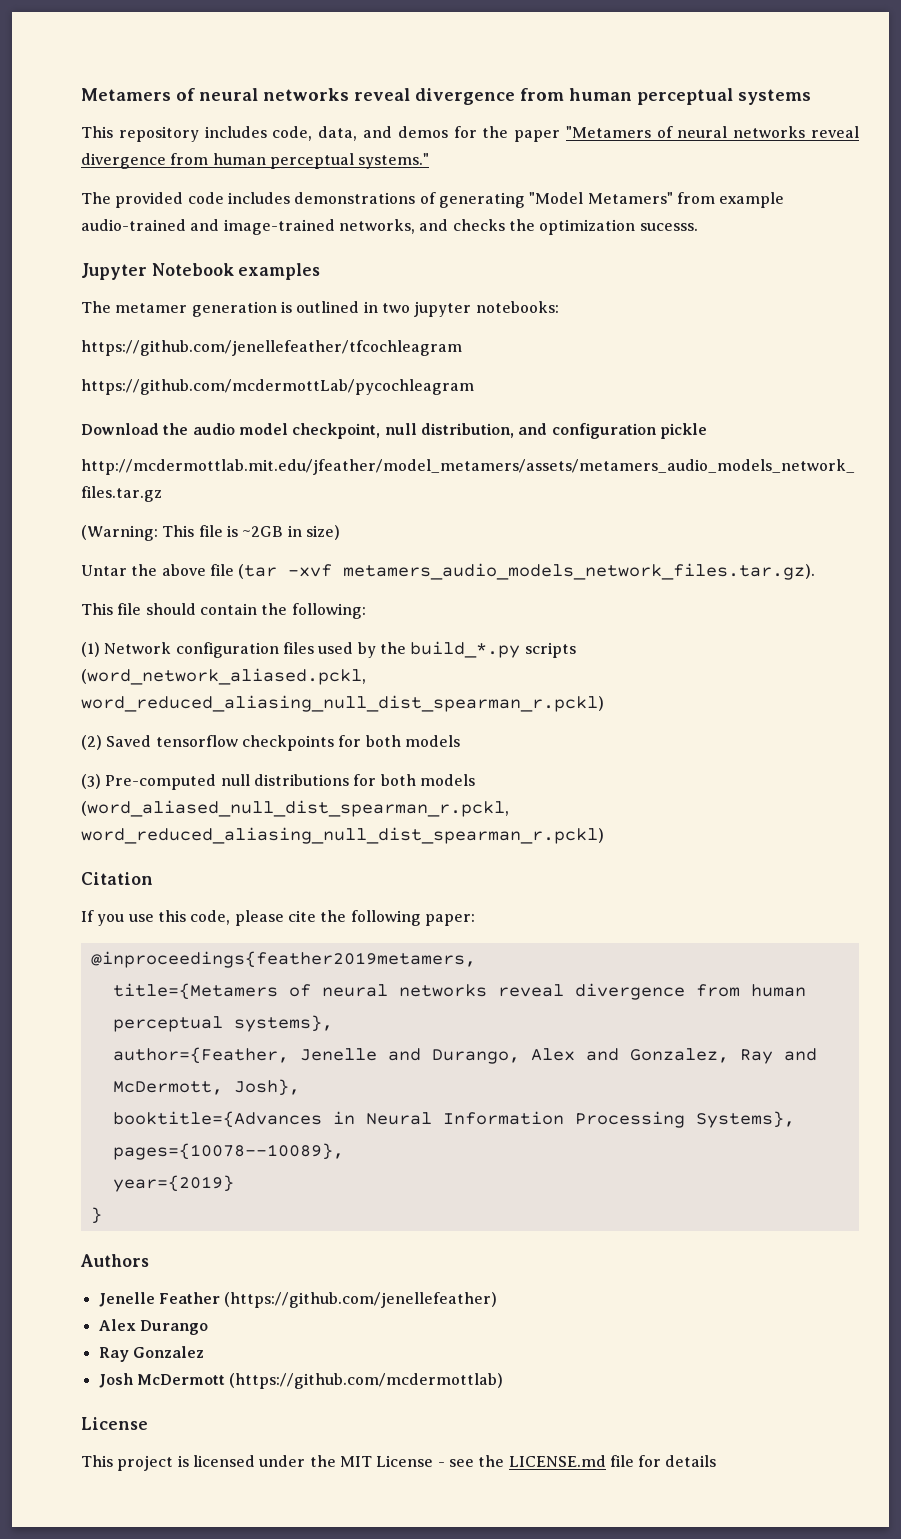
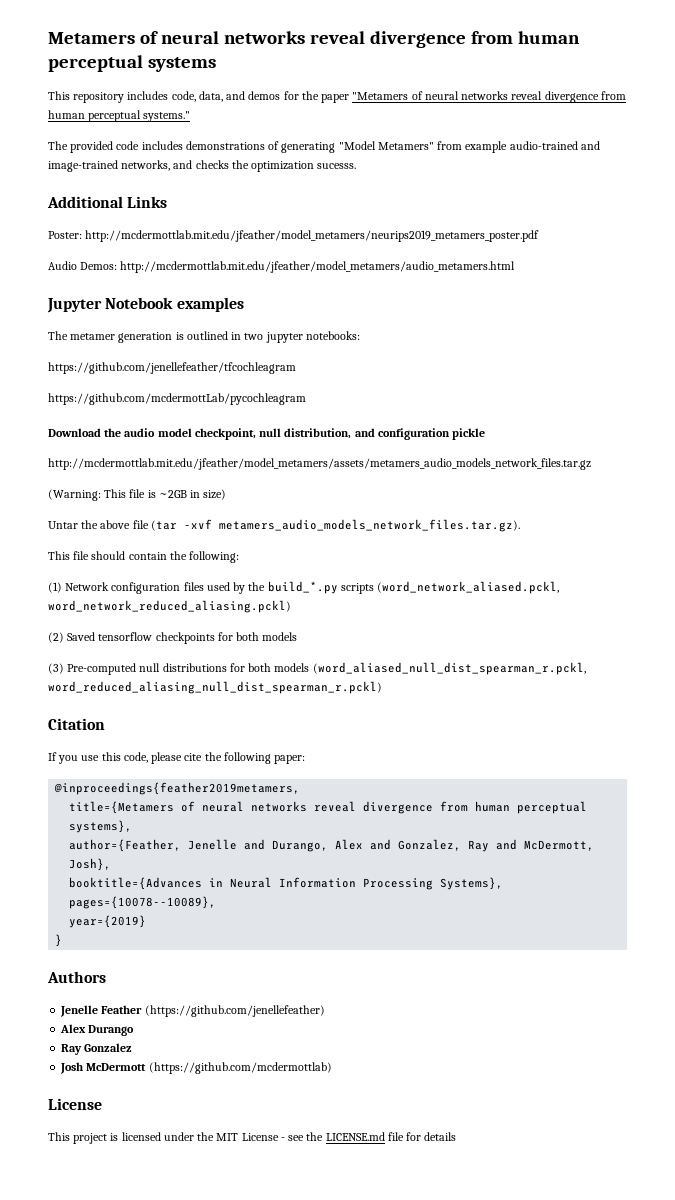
(698, 227) none -> [47,196,168,208] [48,230,540,242] [48,261,516,273] // Additional Links // Poster: http://mcdermottlab.mit.edu/jfeather/model_metamers/neurips2019_metamers_poster.pdf // Audio Demos: http://mcdermottlab.mit.edu/jfeather/model_metamers/audio_metamers.html
[81,695,604,712] word_reduced_aliasing_null_dist_spearman_r.pckl) -> [48,600,291,613] word_network_reduced_aliasing.pckl)

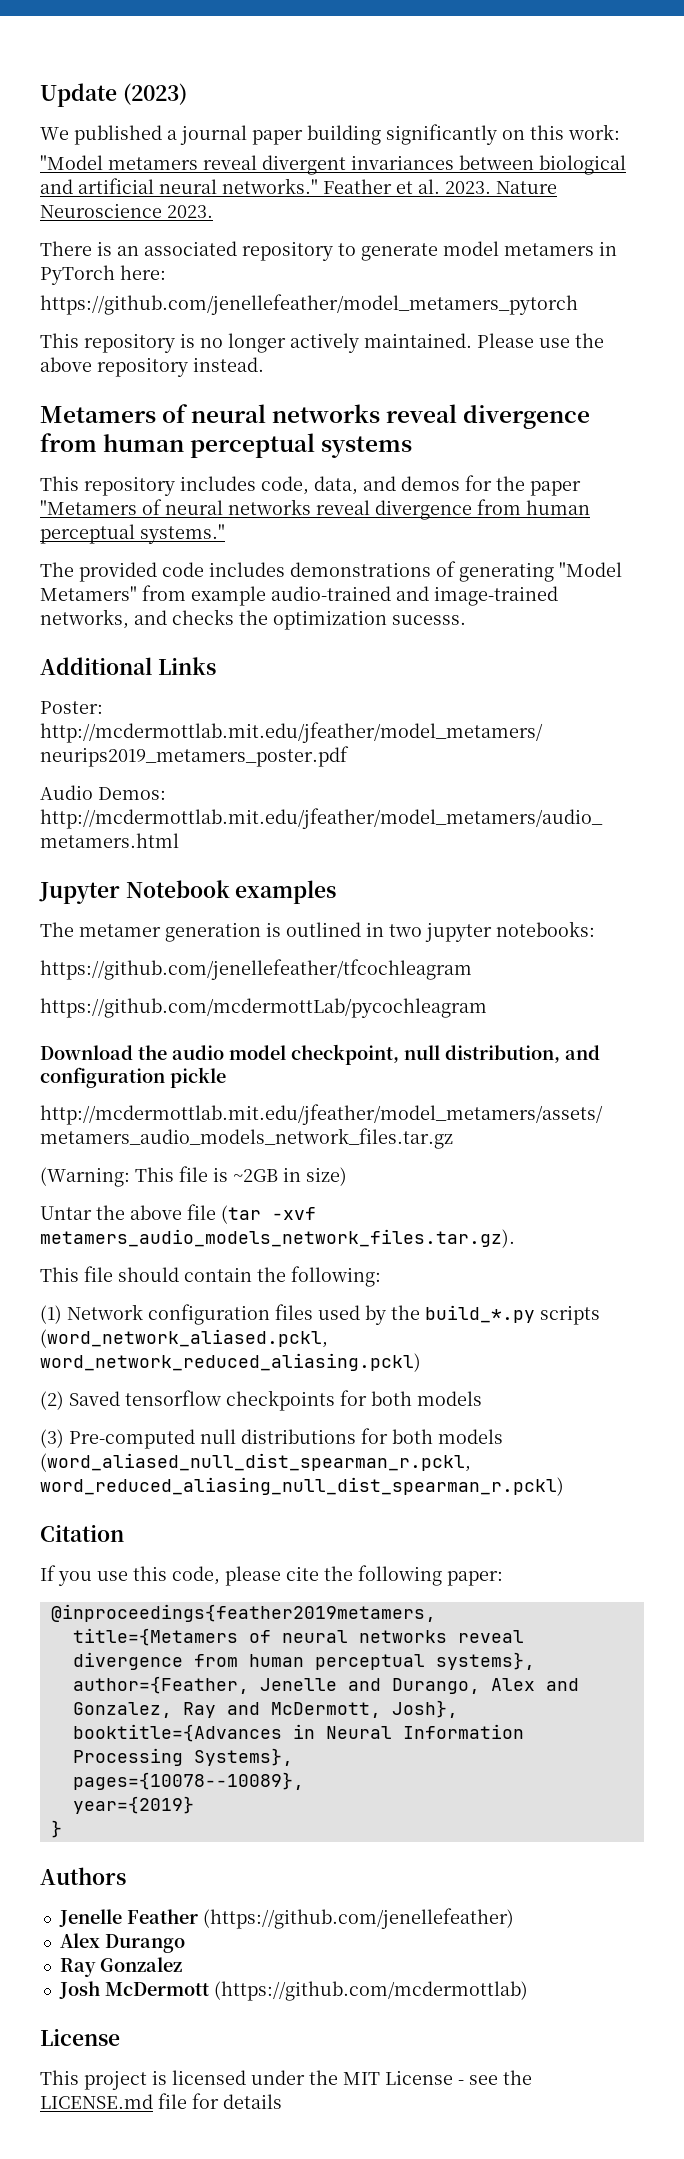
(48, 38) none -> [40,83,187,107] [40,124,620,145] [40,155,626,175] [40,178,557,194] [40,203,213,218] [40,241,617,261] [40,265,166,285] [40,294,578,315] [40,333,604,353] [40,357,264,377] Update (2023) // We published a journal paper building significantly on this work: // "Model metamers reveal divergent invariances between biological and artificial neural networks." Feather et al. 2023. Nature Neuroscience 2023. // There is an associated repository to generate model metamers in PyTorch here: // https://github.com/jenellefeather/model_metamers_pytorch // This repository is no longer actively maintained. Please use the above repository instead. //

